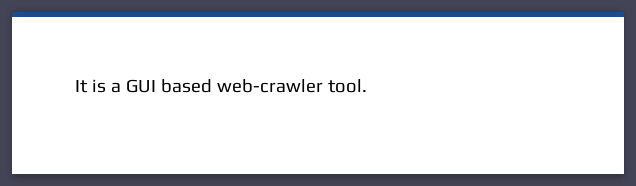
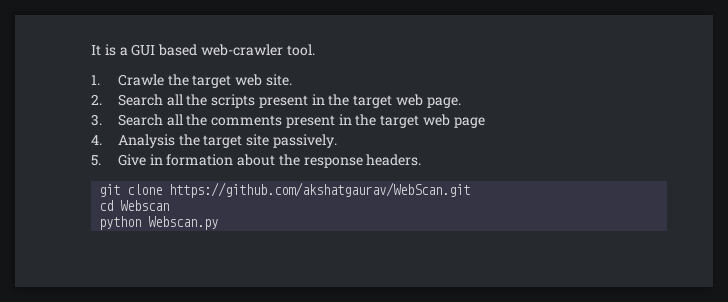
(367, 86) none -> [91,74,292,88] [91,94,461,108] [91,114,485,128] [91,134,337,148] [91,154,422,168] [99,182,471,198] [99,200,170,211] [99,216,219,230] // 1. Crawle the target web site. // 2. Search all the scripts present in the target web page. // 3. Search all the comments present in the target web page // 4. Analysis the target site passively. // 5. Give in formation about the response headers. // git clone https://github.com/akshatgaurav/WebScan.git // cd Webscan // python Webscan.py

